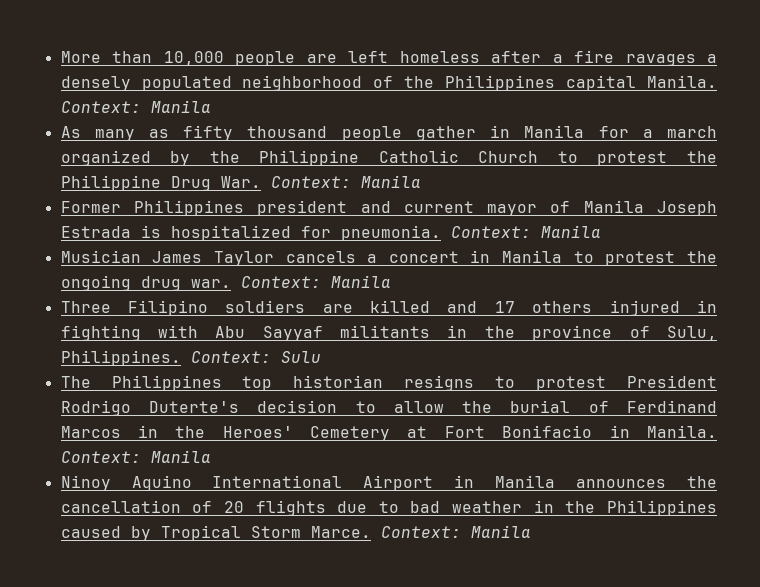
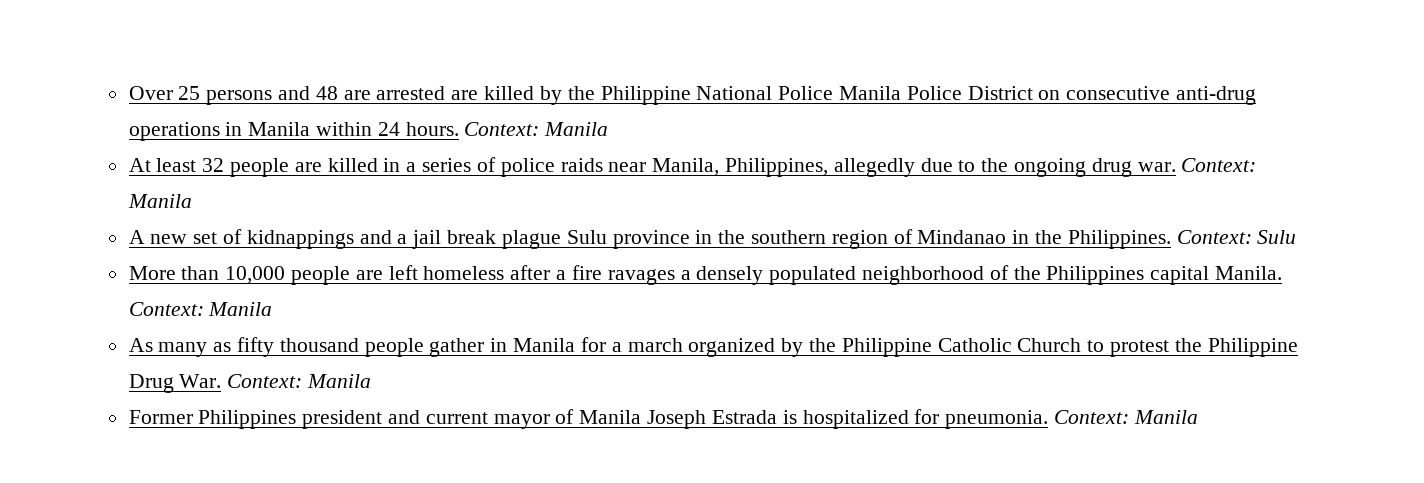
(60, 57) none -> [128,86,1256,105] [128,122,609,141] [128,157,1257,177] [127,194,192,208] [128,229,1297,249] Over 25 persons and 48 are arrested are killed by the Philippine National Police Manila Police District on consecutive anti-drug operations in Manila within 24 hours. Context: Manila // At least 32 people are killed in a series of police raids near Manila, Philippines, allegedly due to the ongoing drug war. Context: Manila // A new set of kidnappings and a jail break plague Sulu province in the southern region of Mindanao in the Philippines. Context: Sulu //
[60,250,717,266] [60,275,391,291] [60,300,717,316] [60,325,717,341] [60,350,321,366] [60,375,717,391] [60,400,717,416] [60,425,717,441] [60,450,211,463] [60,475,717,491] [60,500,717,516] [60,525,531,541] // Musician James Taylor cancels a concert in Manila to protest the ongoing drug war. Context: Manila // Three Filipino soldiers are killed and 17 others injured in fighting with Abu Sayyaf militants in the province of Sulu, Philippines. Context: Sulu // The Philippines top historian resigns to protest President Rodrigo Duterte's decision to allow the burial of Ferdinand Marcos in the Heroes' Cemetery at Fort Bonifacio in Manila. Context: Manila // Ninoy Aquino International Airport in Manila announces the cancellation of 20 flights due to bad weather in the Philippines caused by Tropical Storm Marce. Context: Manila -> (1198, 417) none

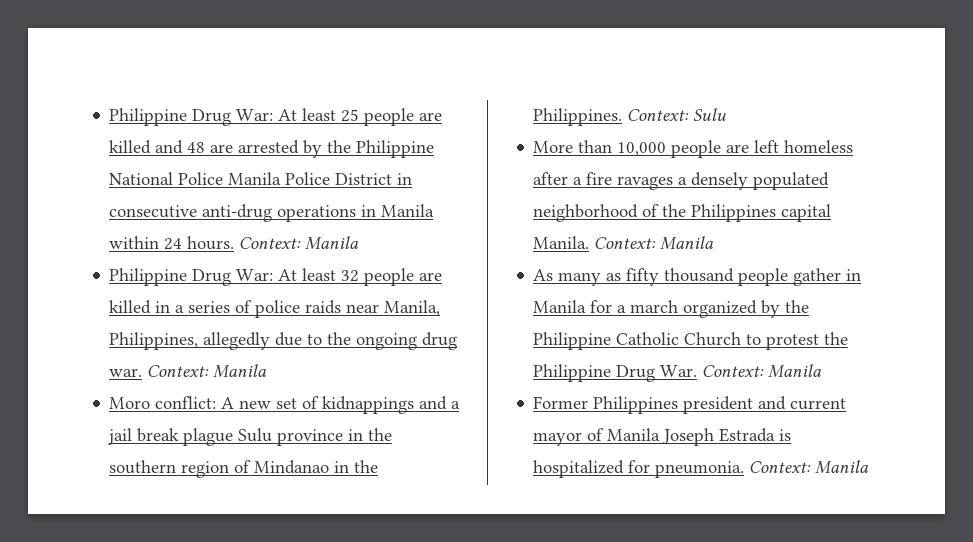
[128,86,273,105] Over 25 persons -> [109,108,443,126] [109,140,152,154] Philippine Drug War: At least 25 people are killed
[451,86,535,100] are killed -> (300, 147) none
[1038,90,1061,100] on -> [397,173,413,185] in
(609, 129) none -> [109,268,274,286] Philippine Drug War:
(192, 201) none -> [109,396,217,409] Moro conflict:

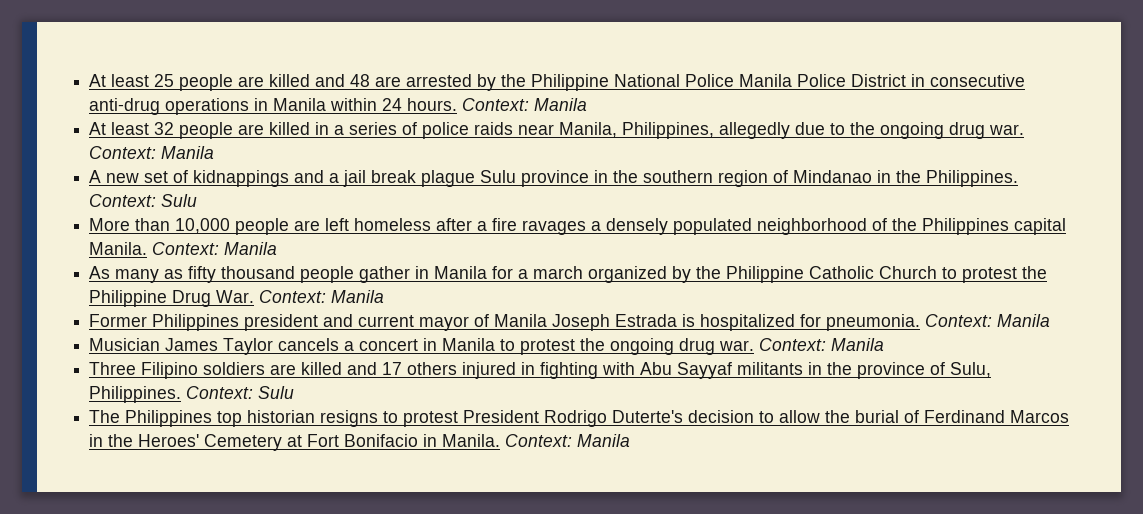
[109,108,274,126] Philippine Drug War: -> (89, 80) none
[109,268,274,286] Philippine Drug War: -> (588, 104) none
[109,396,217,409] Moro conflict: -> (215, 152) none
(870, 467) none -> [89,338,885,355] [89,362,992,379] [89,386,295,403] [89,410,1070,427] [89,434,631,451] // Musician James Taylor cancels a concert in Manila to protest the ongoing drug war. Context: Manila // Three Filipino soldiers are killed and 17 others injured in fighting with Abu Sayyaf militants in the province of Sulu, Philippines. Context: Sulu // The Philippines top historian resigns to protest President Rodrigo Duterte's decision to allow the burial of Ferdinand Marcos in the Heroes' Cemetery at Fort Bonifacio in Manila. Context: Manila

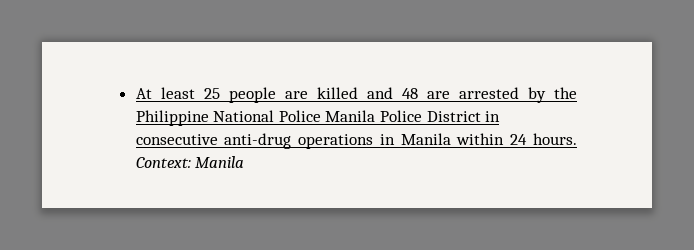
[89,122,1025,139] [89,146,215,159] [89,170,1019,187] [89,194,198,207] [89,218,1067,235] [89,242,278,255] [89,266,1048,283] [89,290,385,307] [89,314,1051,331] [89,338,885,355] [89,362,992,379] [89,386,295,403] [89,410,1070,427] [89,434,631,451] // At least 32 people are killed in a series of police raids near Manila, Philippines, allegedly due to the ongoing drug war. Context: Manila // A new set of kidnappings and a jail break plague Sulu province in the southern region of Mindanao in the Philippines. Context: Sulu // More than 10,000 people are left homeless after a fire ravages a densely populated neighborhood of the Philippines capital Manila. Context: Manila // As many as fifty thousand people gather in Manila for a march organized by the Philippine Catholic Church to protest the Philippine Drug War. Context: Manila // Former Philippines president and current mayor of Manila Joseph Estrada is hospitalized for pneumonia. Context: Manila // Musician James Taylor cancels a concert in Manila to protest the ongoing drug war. Context: Manila // Three Filipino soldiers are killed and 17 others injured in fighting with Abu Sayyaf militants in the province of Sulu, Philippines. Context: Sulu // The Philippines top historian resigns to protest President Rodrigo Duterte's decision to allow the burial of Ferdinand Marcos in the Heroes' Cemetery at Fort Bonifacio in Manila. Context: Manila -> (245, 162) none

